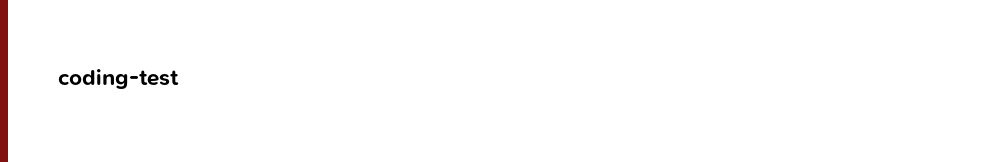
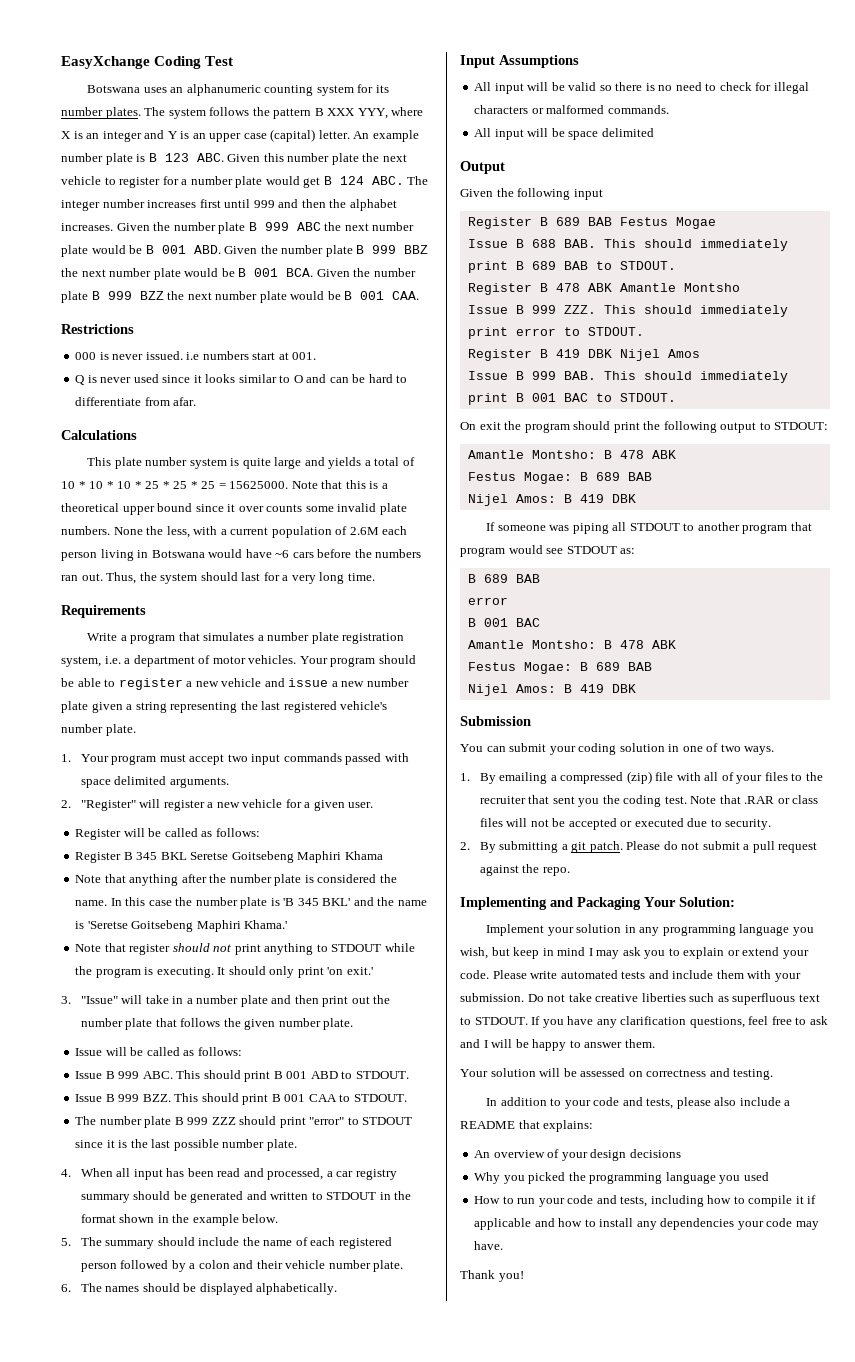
[58,69,179,89] coding-test -> [61,56,234,69] [87,84,389,96] [61,107,424,119] [61,129,419,142] [61,153,407,165] [61,176,429,188] [61,199,397,211] [61,222,415,234] [61,245,429,257] [61,268,416,280] [61,291,420,303] [61,324,134,334] [75,351,317,360] [75,374,408,385] [75,397,197,406] [61,430,137,440] [87,457,415,469] [61,480,388,489] [61,503,407,515] [61,526,408,538] [61,549,422,561] [61,572,375,584] [61,605,146,618] [87,632,405,644] [61,655,416,667] [61,678,409,690] [61,701,388,713] [61,724,136,736] [61,753,409,765] [80,776,229,788] [61,799,374,811] [75,828,260,840] [75,851,383,863] [75,874,397,886] [75,897,427,909] [75,920,288,932] [75,943,415,955] [75,966,373,978] [61,995,391,1007] [80,1018,354,1030] [75,1047,242,1056] [75,1070,409,1082] [75,1093,407,1105] [75,1116,413,1128] [75,1139,297,1151] [61,1168,397,1180] [80,1191,412,1203] [80,1214,279,1226] [61,1237,392,1249] [80,1260,404,1272] [61,1283,338,1295] [460,55,579,68] [474,82,809,94] [474,105,669,114] [474,128,654,140] [460,161,505,174] [460,188,603,200] [467,217,716,229] [467,239,788,251] [467,261,676,273] [467,283,740,295] [467,305,788,317] [467,327,644,339] [467,349,700,361] [467,371,788,383] [467,393,676,405] [460,421,829,433] [467,450,676,459] [467,472,652,484] [467,494,636,506] [486,522,812,534] [460,545,636,557] [467,574,540,583] [467,597,508,605] [467,618,540,627] [467,640,676,649] [467,662,652,674] [467,684,636,696] [460,716,531,726] [460,743,775,755] [460,771,823,784] [479,795,819,807] [479,818,772,830] [460,841,818,853] [479,864,570,876] [460,897,735,910] [486,924,814,936] [460,947,809,959] [460,970,801,982] [460,993,820,1005] [460,1016,828,1028] [460,1039,655,1051] [460,1068,774,1080] [486,1097,791,1109] [460,1120,594,1132] [474,1149,681,1161] [474,1172,769,1184] [474,1195,817,1207] [474,1218,819,1230] [474,1241,504,1250] [460,1270,524,1282] EasyXchange Coding Test // Botswana uses an alphanumeric counting system for its number plates. The system follows the pattern B XXX YYY, where X is an integer and Y is an upper case (capital) letter. An example number plate is B 123 ABC. Given this number plate the next vehicle to register for a number plate would get B 124 ABC. The integer number increases first until 999 and then the alphabet increases. Given the number plate B 999 ABC the next number plate would be B 001 ABD. Given the number plate B 999 BBZ the next number plate would be B 001 BCA. Given the number plate B 999 BZZ the next number plate would be B 001 CAA. // Restrictions // 000 is never issued. i.e numbers start at 001. // Q is never used since it looks similar to O and can be hard to differentiate from afar. // Calculations // This plate number system is quite large and yields a total of 10 * 10 * 10 * 25 * 25 * 25 = 15625000. Note that this is a theoretical upper bound since it over counts some invalid plate numbers. None the less, with a current population of 2.6M each person living in Botswana would have ~6 cars before the numbers ran out. Thus, the system should last for a very long time. // Requirements // Write a program that simulates a number plate registration system, i.e. a department of motor vehicles. Your program should be able to register a new vehicle and issue a new number plate given a string representing the last registered vehicle's number plate. // 1. Your program must accept two input commands passed with space delimited arguments. // 2. "Register" will register a new vehicle for a given user. // Register will be called as follows: // Register B 345 BKL Seretse Goitsebeng Maphiri Khama // Note that anything after the number plate is considered the name. In this case the number plate is 'B 345 BKL' and the name is 'Seretse Goitsebeng Maphiri Khama.' // Note that register should not print anything to STDOUT while the program is executing. It should only print 'on exit.' // 3. "Issue" will take in a number plate and then print out the number plate that follows the given number plate. // Issue will be called as follows: // Issue B 999 ABC. This should print B 001 ABD to STDOUT. // Issue B 999 BZZ. This should print B 001 CAA to STDOUT. // The number plate B 999 ZZZ should print "error" to STDOUT since it is the last possible number plate. // 4. When all input has been read and processed, a car registry summary should be generated and written to STDOUT in the format shown in the example below. // 5. The summary should include the name of each registered person followed by a colon and their vehicle number plate. // 6. The names should be displayed alphabetically. // Input Assumptions // All input will be valid so there is no need to check for illegal characters or malformed commands. // All input will be space delimited // Output // Given the following input // Register B 689 BAB Festus Mogae // Issue B 688 BAB. This should immediately print B 689 BAB to STDOUT. // Register B 478 ABK Amantle Montsho // Issue B 999 ZZZ. This should immediately print error to STDOUT. // Register B 419 DBK Nijel Amos // Issue B 999 BAB. This should immediately print B 001 BAC to STDOUT. // On exit the program should print the following output to STDOUT: // Amantle Montsho: B 478 ABK // Festus Mogae: B 689 BAB // Nijel Amos: B 419 DBK // If someone was piping all STDOUT to another program that program would see STDOUT as: // B 689 BAB // error // B 001 BAC // Amantle Montsho: B 478 ABK // Festus Mogae: B 689 BAB // Nijel Amos: B 419 DBK // Submission // You can submit your coding solution in one of two ways. // 1. By emailing a compressed (zip) file with all of your files to the recruiter that sent you the coding test. Note that .RAR or class files will not be accepted or executed due to security. // 2. By submitting a git patch. Please do not submit a pull request against the repo. // Implementing and Packaging Your Solution: // Implement your solution in any programming language you wish, but keep in mind I may ask you to explain or extend your code. Please write automated tests and include them with your submission. Do not take creative liberties such as superfluous text to STDOUT. If you have any clarification questions, feel free to ask and I will be happy to answer them. // Your solution will be assessed on correctness and testing. // In addition to your code and tests, please also include a README that explains: // An overview of your design decisions // Why you picked the programming language you used // How to run your code and tests, including how to compile it if applicable and how to install any dependencies your code may have. // Thank you!

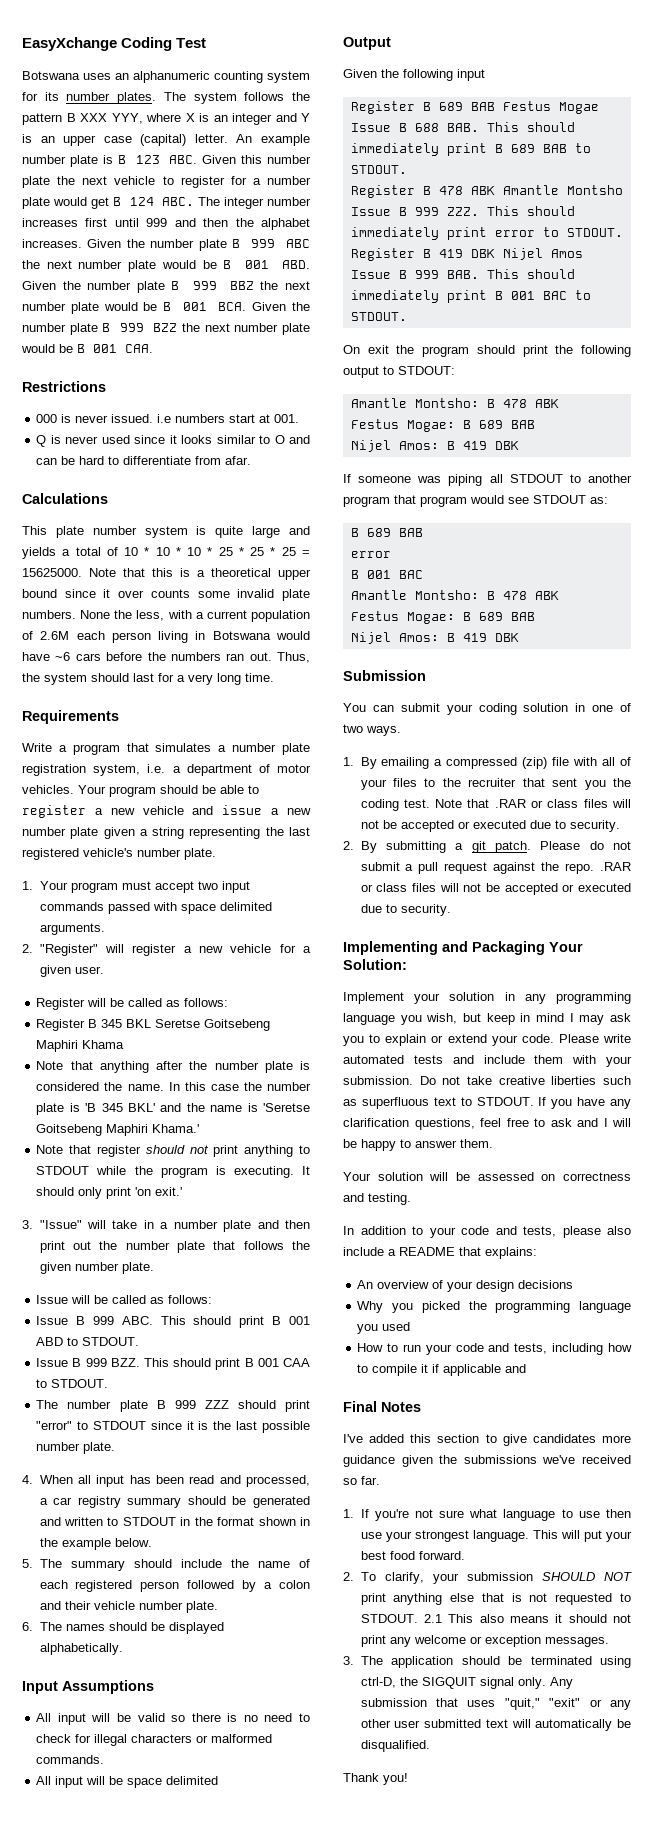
(570, 871) none -> [600,862,631,871] [360,883,631,895] [360,904,451,916] .RAR or class files will not be accepted or executed due to security.
[558,1218,819,1230] [474,1241,504,1250] how to install any dependencies your code may have. -> [343,1401,421,1412] [343,1434,631,1446] [343,1455,631,1467] [343,1476,380,1485] [343,1509,631,1521] [360,1530,632,1542] [360,1551,465,1560] [343,1572,632,1584] [360,1593,631,1605] [360,1614,631,1623] [360,1635,609,1647] [343,1656,631,1668] [360,1677,573,1689] [360,1698,631,1710] [360,1719,631,1731] [360,1740,430,1752] // Final Notes // I've added this section to give candidates more guidance given the submissions we've received so far. // 1. If you're not sure what language to use then use your strongest language. This will put your best food forward. // 2. To clarify, your submission SHOULD NOT print anything else that is not requested to STDOUT. 2.1 This also means it should not print any welcome or exception messages. // 3. The application should be terminated using ctrl-D, the SIGQUIT signal only. Any submission that uses "quit," "exit" or any other user submitted text will automatically be disqualified.

